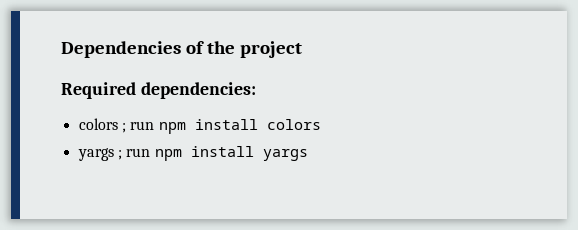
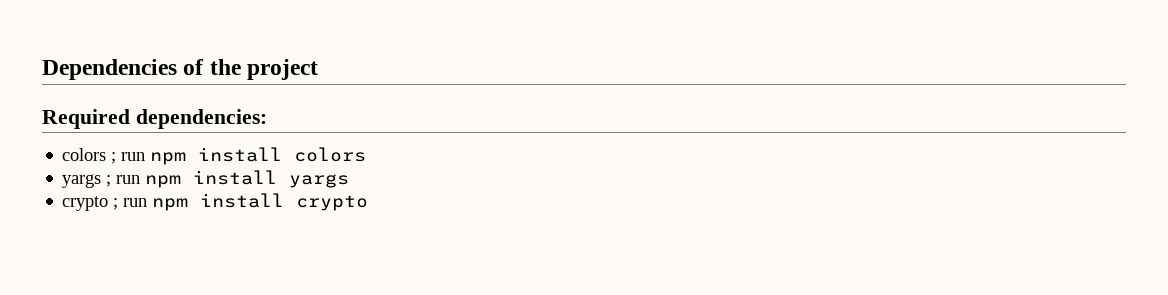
(308, 155) none -> [62,193,369,211] // crypto ; run npm install crypto

